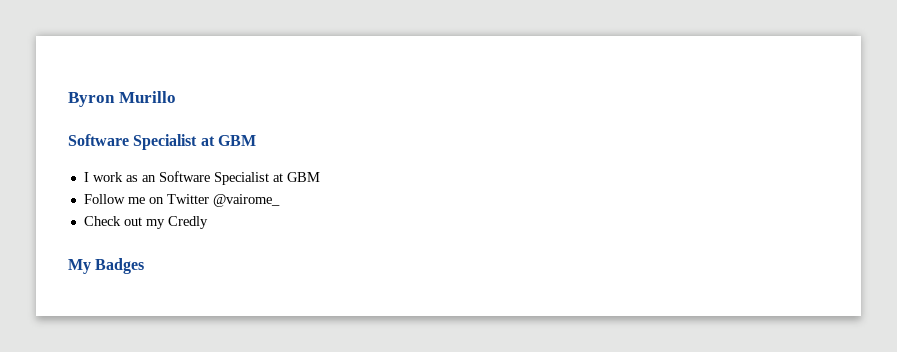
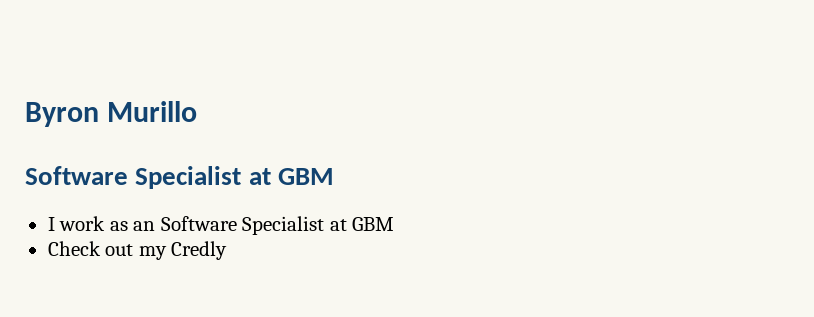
[83,194,280,207] // Follow me on Twitter @vairome_ -> (395, 224) none
[68,258,145,274] // My Badges -> (228, 250) none

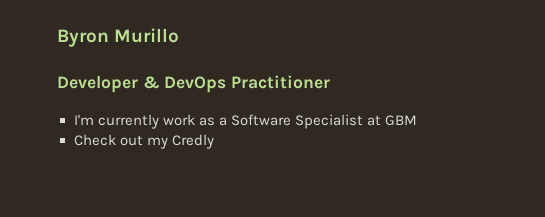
[25,166,334,189] [47,217,55,231] Software Specialist at GBM // I -> [57,75,331,93] [73,114,159,129] Developer & DevOps Practitioner // I'm currently
[133,221,156,231] an -> [218,117,227,126] a

